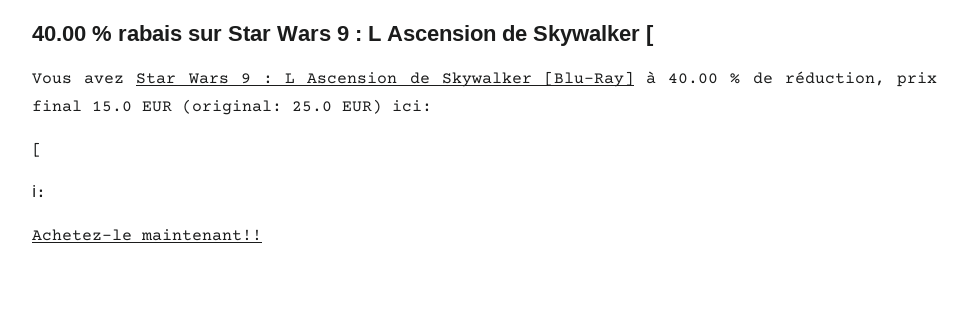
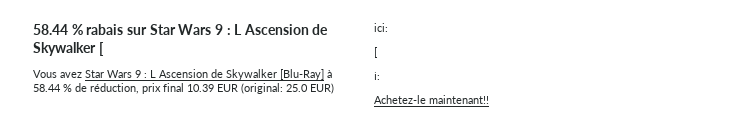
[32,26,86,41] 40.00 -> [33,24,68,35] 58.44
[668,73,719,84] 40.00 -> [33,84,61,92] 58.44
[92,101,132,112] 15.0 -> [187,84,214,92] 10.39

